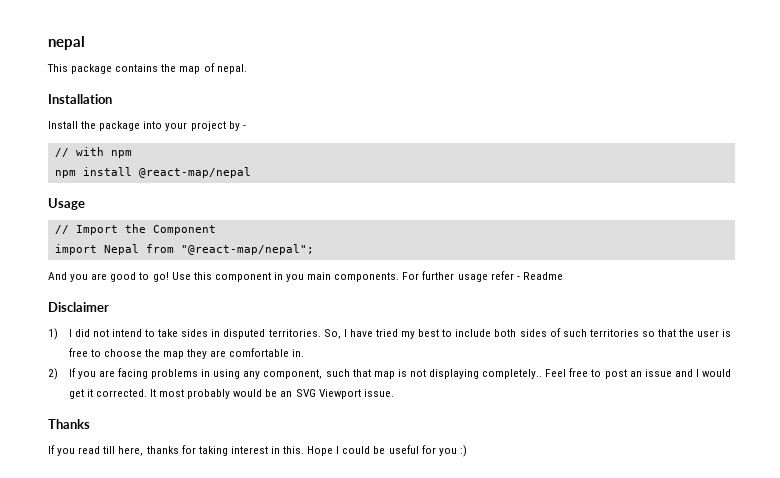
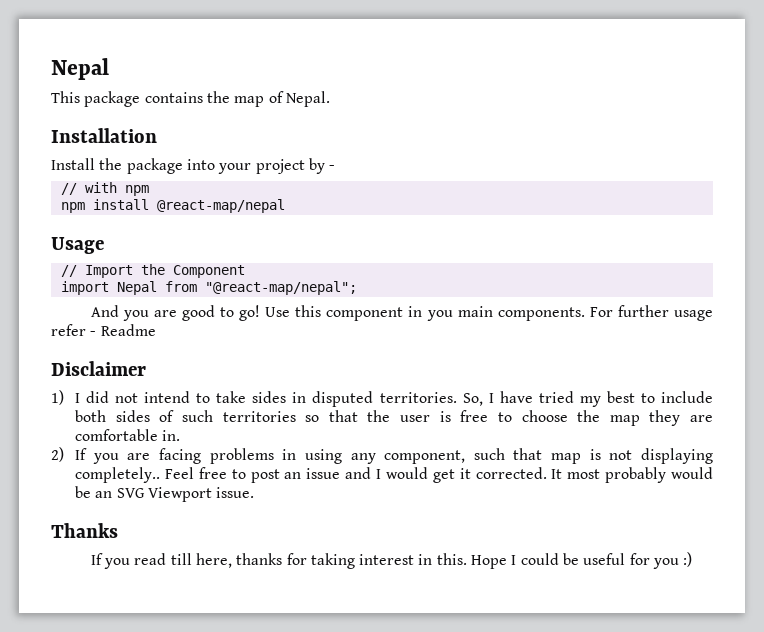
[48,36,85,50] nepal -> [51,58,109,80] Nepal
[216,64,247,74] nepal. -> [285,91,330,107] Nepal.

